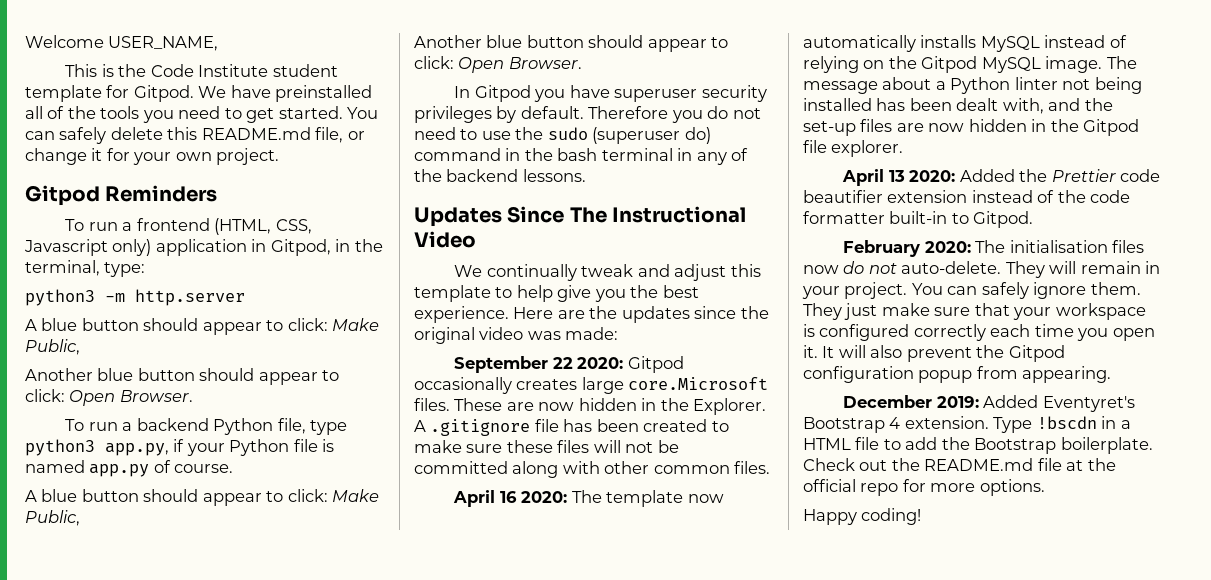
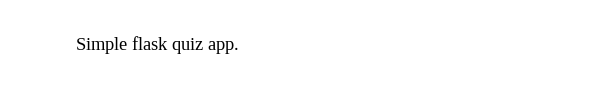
[25,35,219,51] [65,64,338,77] [25,85,373,102] [25,106,379,123] [25,127,365,144] [25,148,280,165] [25,185,218,206] [65,218,312,235] [24,239,383,256] [25,260,146,277] [25,289,245,306] [25,318,380,335] [25,339,80,355] [25,368,340,385] [25,389,193,406] [65,418,348,435] [25,439,335,456] [25,460,234,477] [25,489,380,506] [25,510,80,526] [414,35,729,52] [414,56,582,73] [454,85,767,102] [414,106,761,123] [414,127,711,144] [414,148,749,165] [414,169,586,182] [414,206,747,227] [414,231,476,248] [454,264,761,281] [414,285,699,302] [414,306,769,323] [414,327,619,344] [454,356,684,373] [414,377,769,394] [414,398,767,415] [414,419,729,436] [414,440,679,453] [414,461,771,478] [453,490,724,507] [803,35,1127,52] [803,56,1137,73] [803,77,1142,94] [803,98,1113,114] [803,119,1140,136] [803,140,904,157] [842,169,1161,186] [803,190,1131,203] [803,211,1034,228] [843,240,1145,257] [803,261,1161,278] [802,282,1141,299] [803,303,1146,320] [803,324,1155,341] [803,345,1065,362] [803,366,1112,383] [843,395,1135,412] [803,416,1131,433] [803,437,1153,454] [803,458,1116,471] [803,479,1045,496] [803,508,922,525] Welcome USER_NAME, // This is the Code Institute student template for Gitpod. We have preinstalled all of the tools you need to get started. You can safely delete this README.md file, or change it for your own project. // Gitpod Reminders // To run a frontend (HTML, CSS, Javascript only) application in Gitpod, in the terminal, type: // python3 -m http.server // A blue button should appear to click: Make Public, // Another blue button should appear to click: Open Browser. // To run a backend Python file, type python3 app.py, if your Python file is named app.py of course. // A blue button should appear to click: Make Public, // Another blue button should appear to click: Open Browser. // In Gitpod you have superuser security privileges by default. Therefore you do not need to use the sudo (superuser do) command in the bash terminal in any of the backend lessons. // Updates Since The Instructional Video // We continually tweak and adjust this template to help give you the best experience. Here are the updates since the original video was made: // September 22 2020: Gitpod occasionally creates large core.Microsoft files. These are now hidden in the Explorer. A .gitignore file has been created to make sure these files will not be committed along with other common files. // April 16 2020: The template now automatically installs MySQL instead of relying on the Gitpod MySQL image. The message about a Python linter not being installed has been dealt with, and the set-up files are now hidden in the Gitpod file explorer. // April 13 2020: Added the Prettier code beautifier extension instead of the code formatter built-in to Gitpod. // February 2020: The initialisation files now do not auto-delete. They will remain in your project. You can safely ignore them. They just make sure that your workspace is configured correctly each time you open it. It will also prevent the Gitpod configuration popup from appearing. // December 2019: Added Eventyret's Bootstrap 4 extension. Type !bscdn in a HTML file to add the Bootstrap boilerplate. Check out the README.md file at the official repo for more options. // Happy coding! -> [76,36,239,54] Simple flask quiz app.

